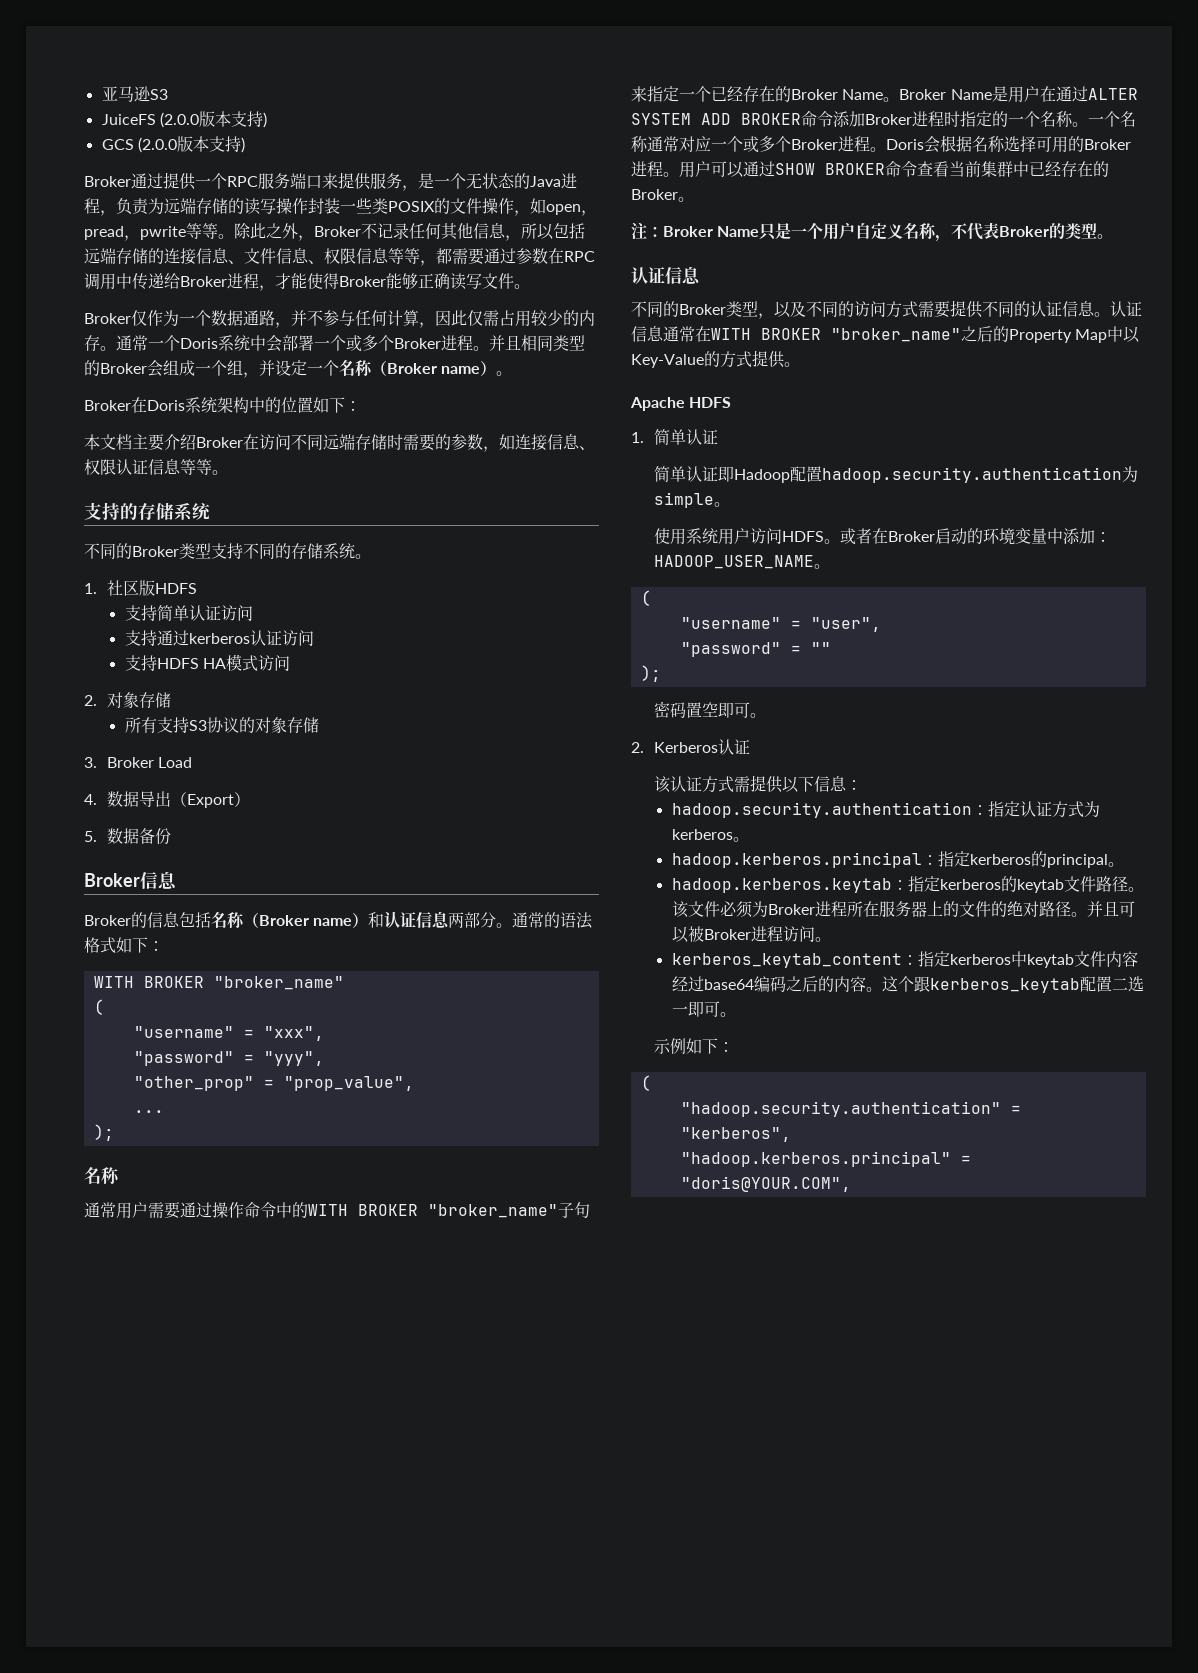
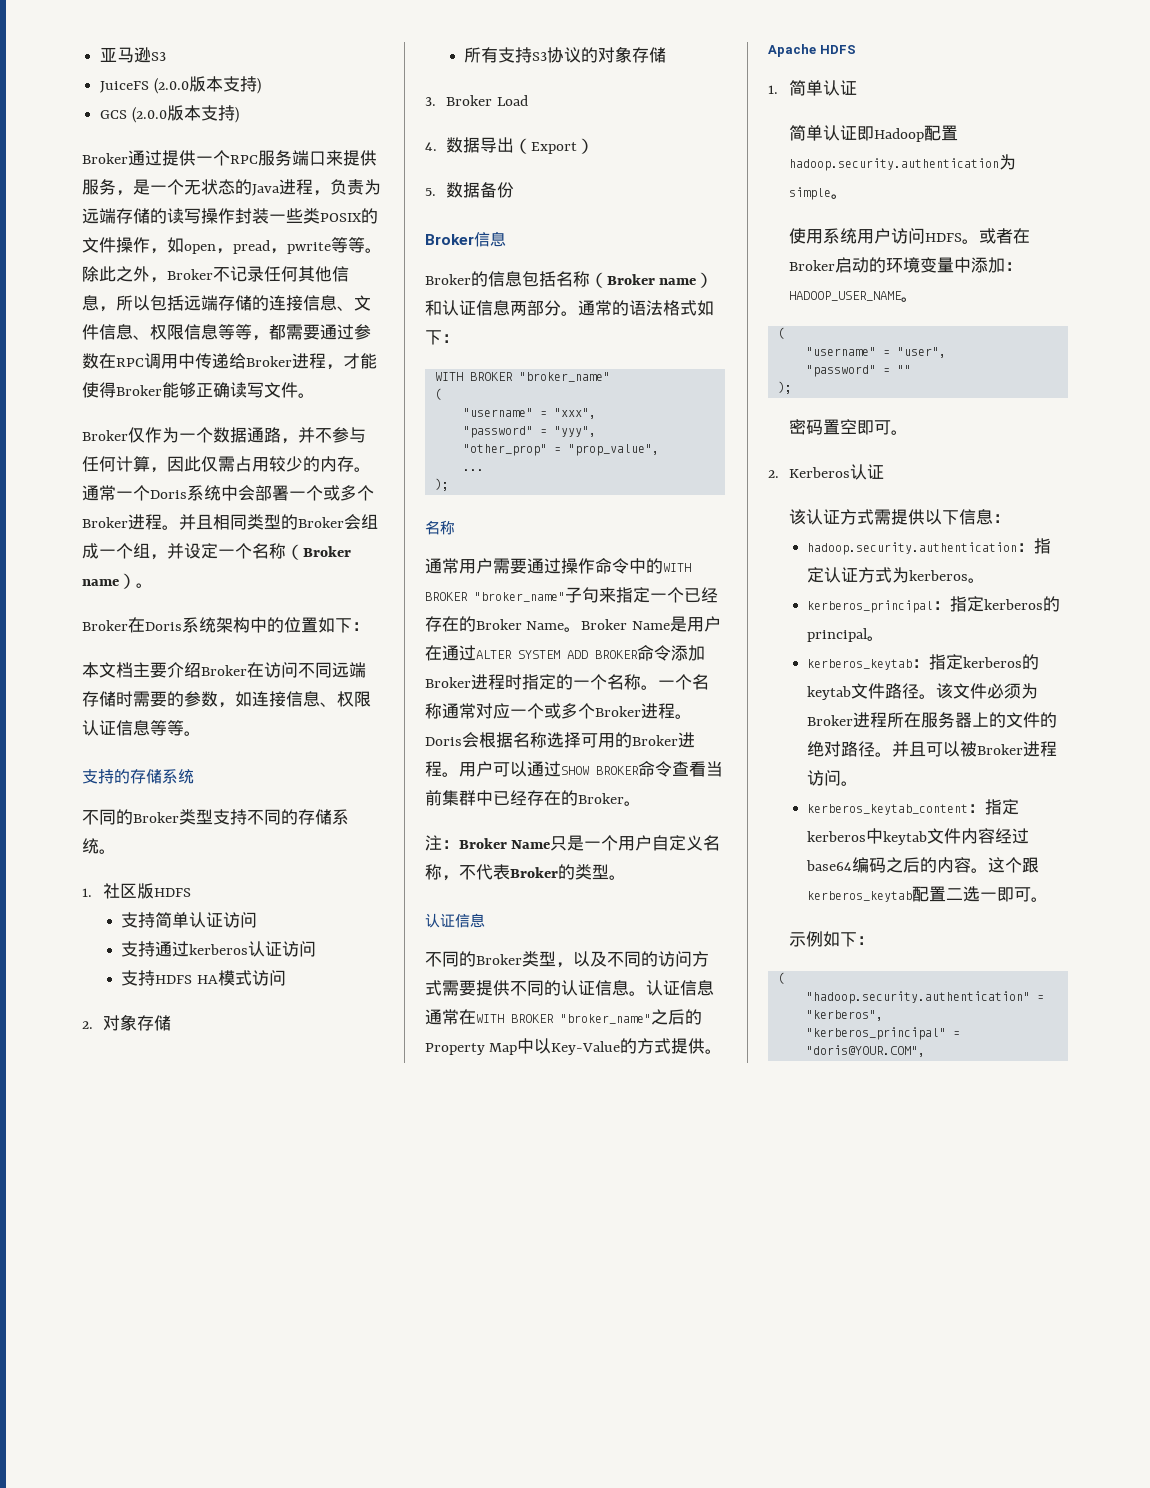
[671,852,922,868] hadoop.kerberos.principal -> [807,600,934,613] kerberos_principal
[671,878,892,893] hadoop.kerberos.keytab -> [807,659,913,670] kerberos_keytab
[680,1151,951,1167] "hadoop.kerberos.principal" -> [805,1027,946,1040] "kerberos_principal"

